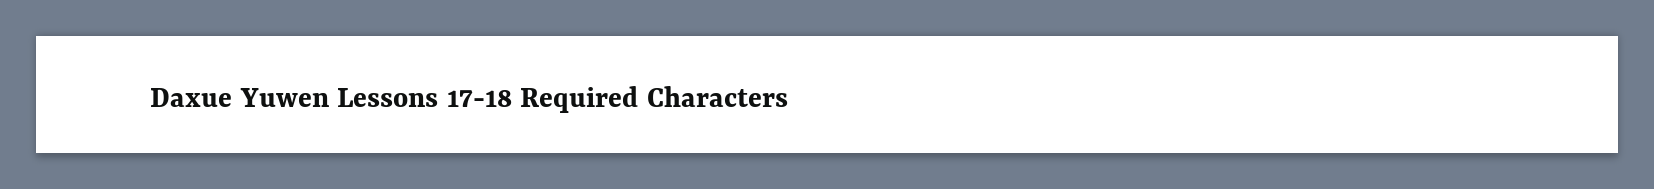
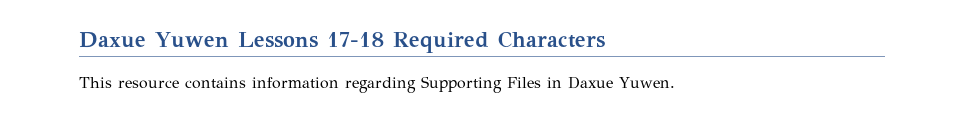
(788, 96) none -> [79,76,675,93] // This resource contains information regarding Supporting Files in Daxue Yuwen.

